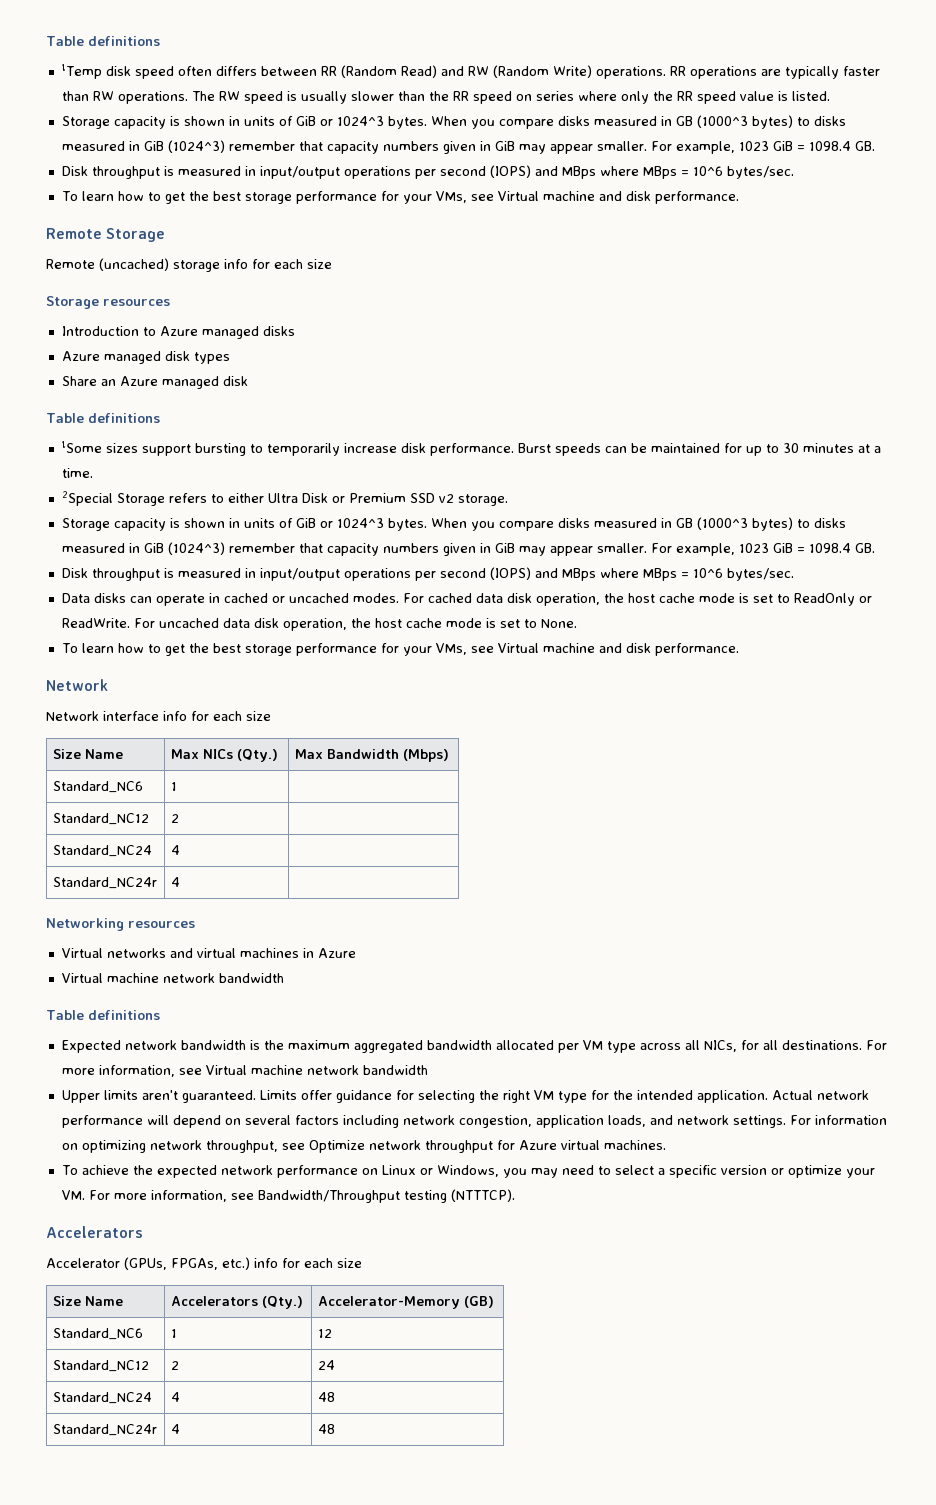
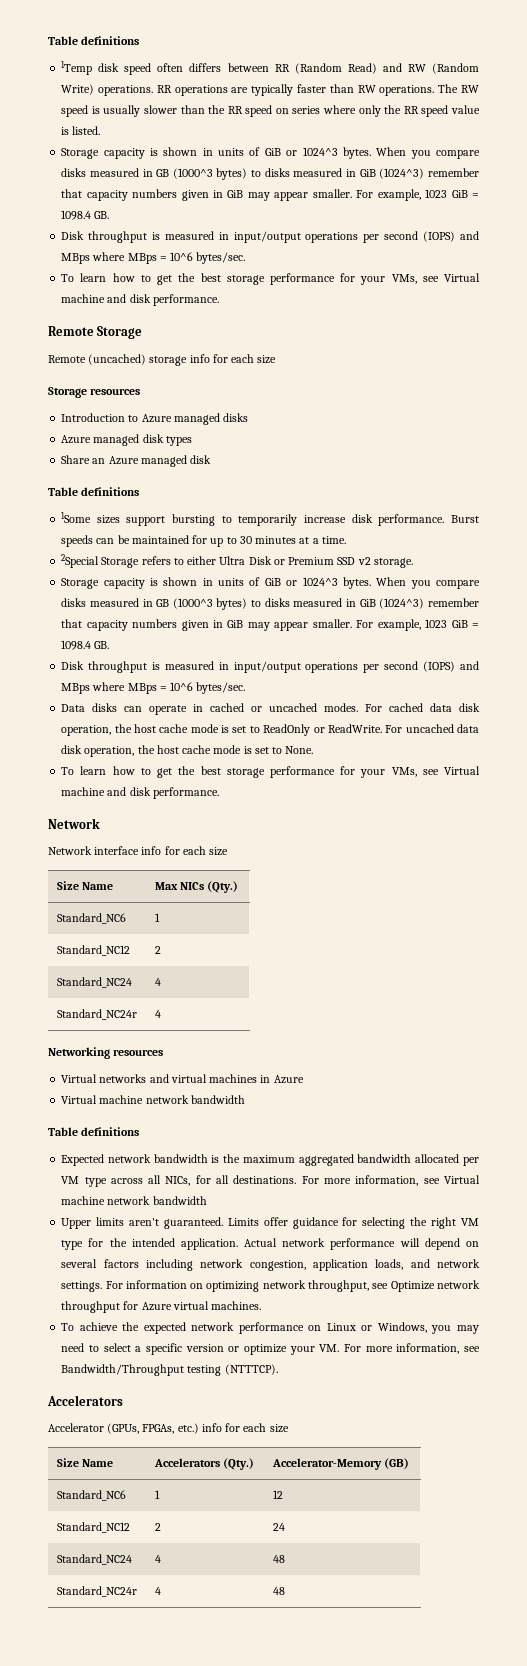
[294,749,449,762] [52,781,143,793] [170,782,177,791] [52,813,149,825] [170,814,179,823] [52,845,152,857] [170,845,180,855] [52,877,157,889] [170,877,180,887] | Max Bandwidth (Mbps) // Standard_NC6 | 1 | // Standard_NC12 | 2 | // Standard_NC24 | 4 | // Standard_NC24r | 4 | -> [56,913,126,924] [154,913,160,922] [56,945,130,956] [154,946,161,954] [56,977,132,988] [154,978,161,986] [56,1009,137,1020] [154,1010,161,1018] // Standard_NC6 | 1 // Standard_NC12 | 2 // Standard_NC24 | 4 // Standard_NC24r | 4

